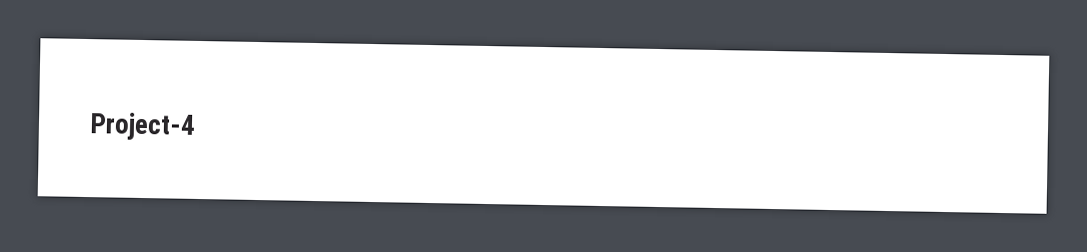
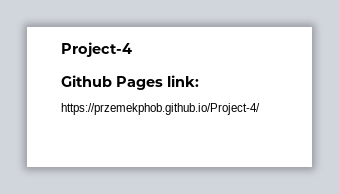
(196, 126) none -> [61,75,199,90] [61,103,260,115] // Github Pages link: // https://przemekphob.github.io/Project-4/

